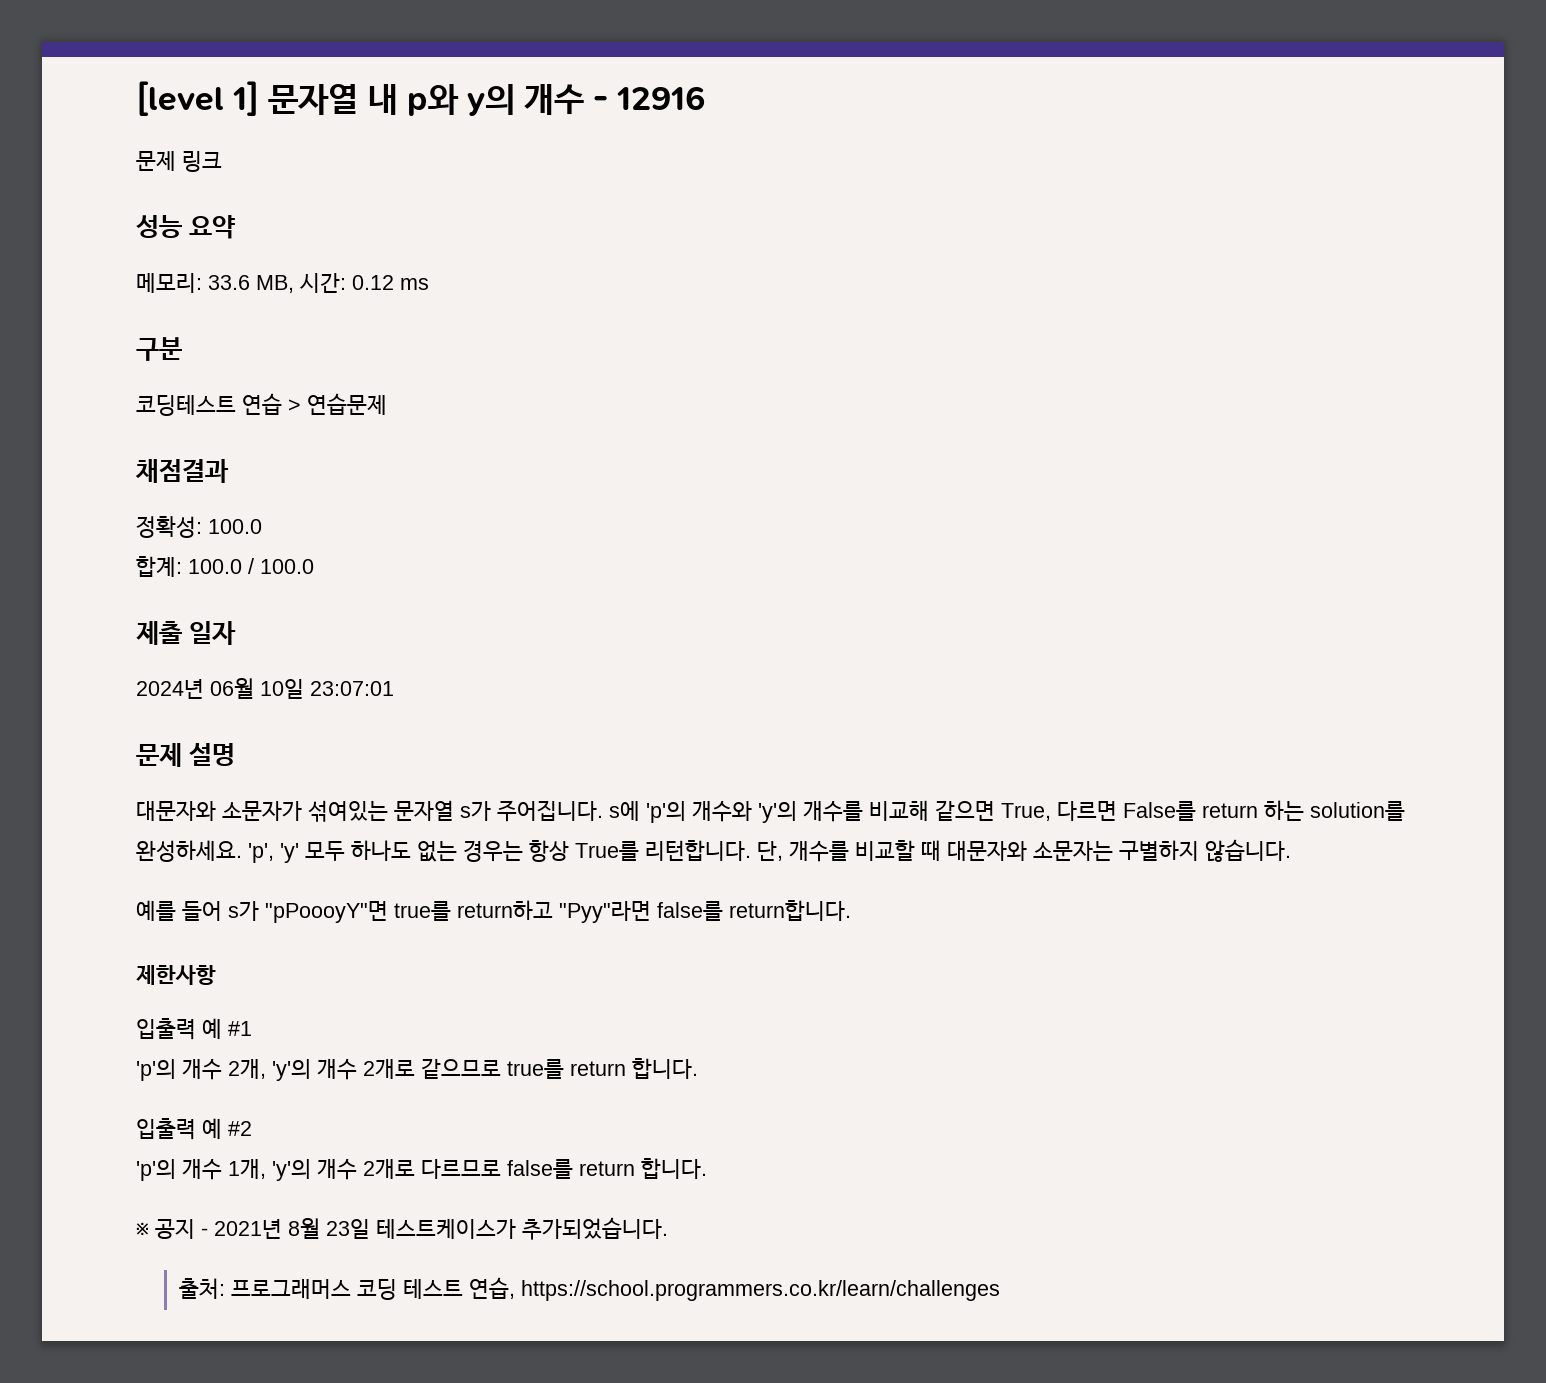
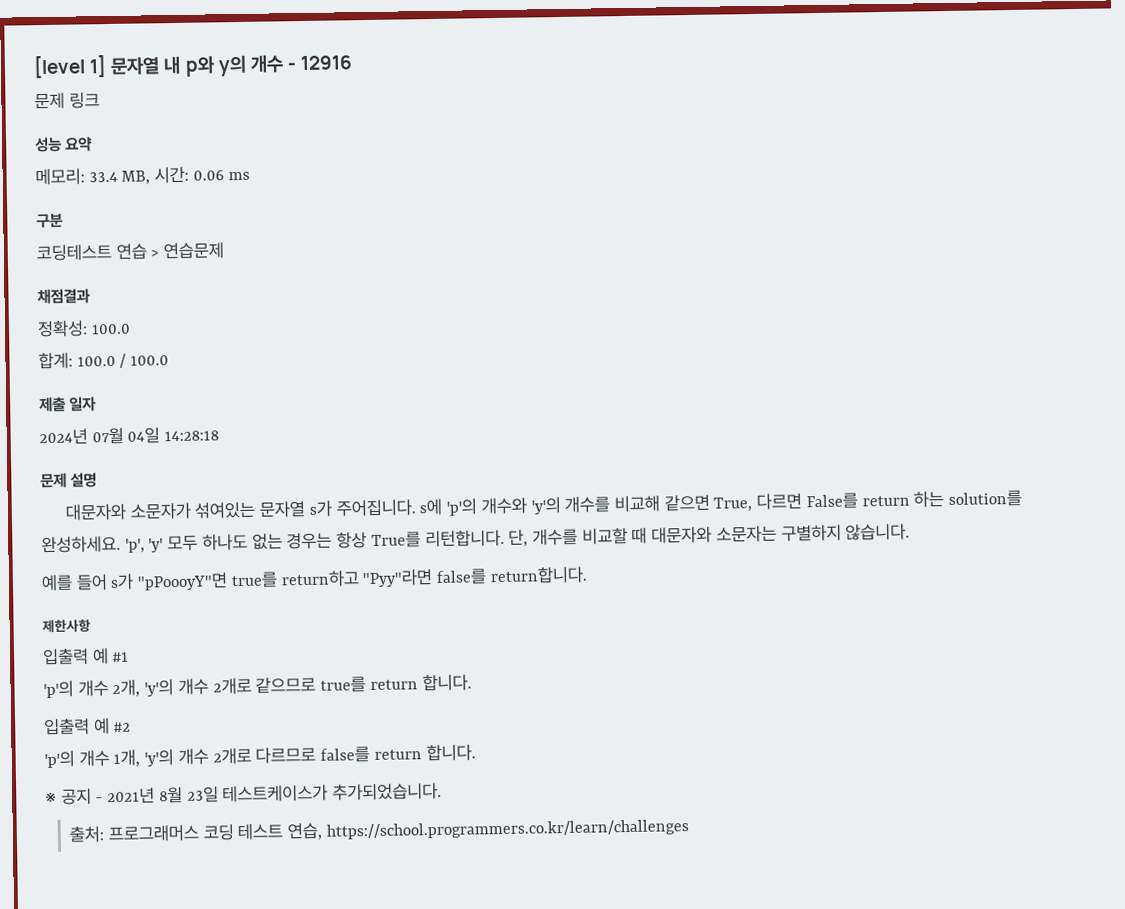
[208,275,250,290] 33.6 -> [88,171,118,183] 33.4
[352,275,394,290] 0.12 -> [192,170,224,181] 0.06
[210,678,394,699] 06월 10일 23:07:01 -> [91,427,220,445] 07월 04일 14:28:18

